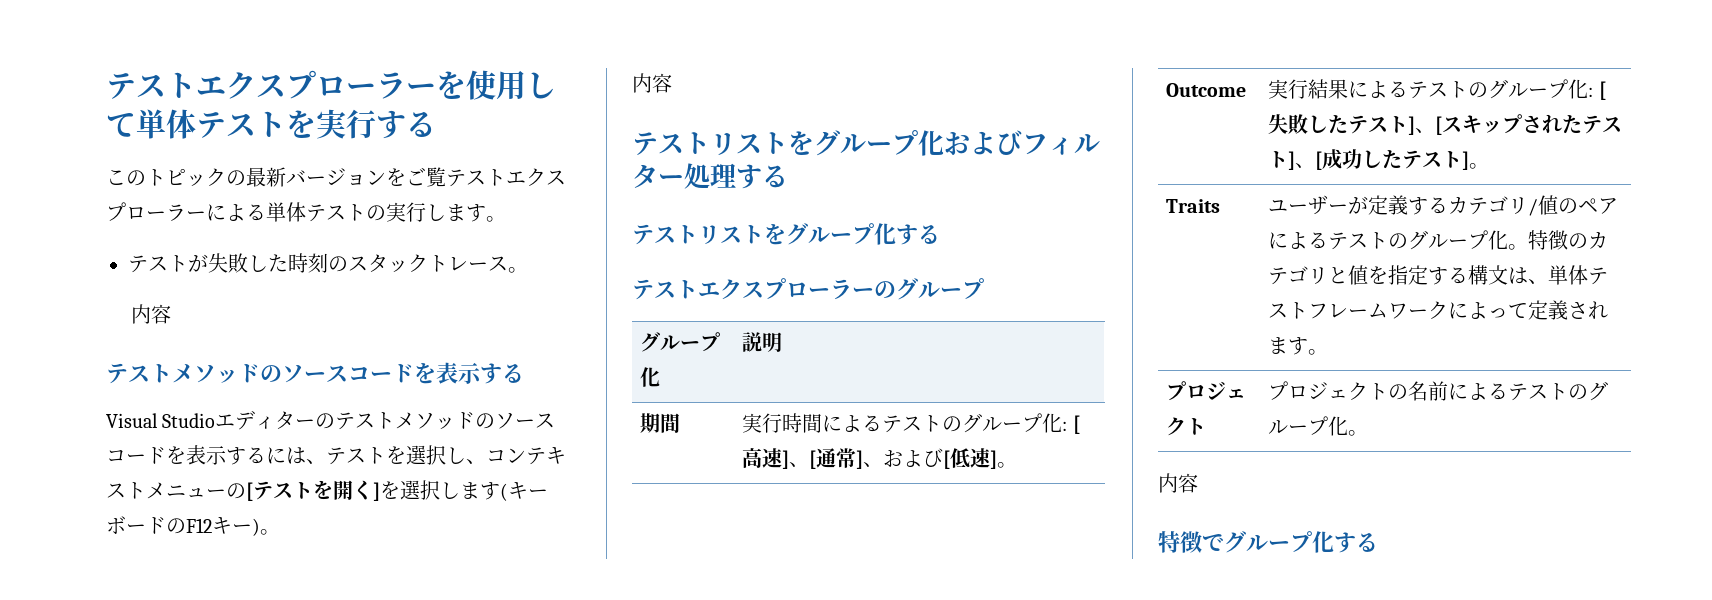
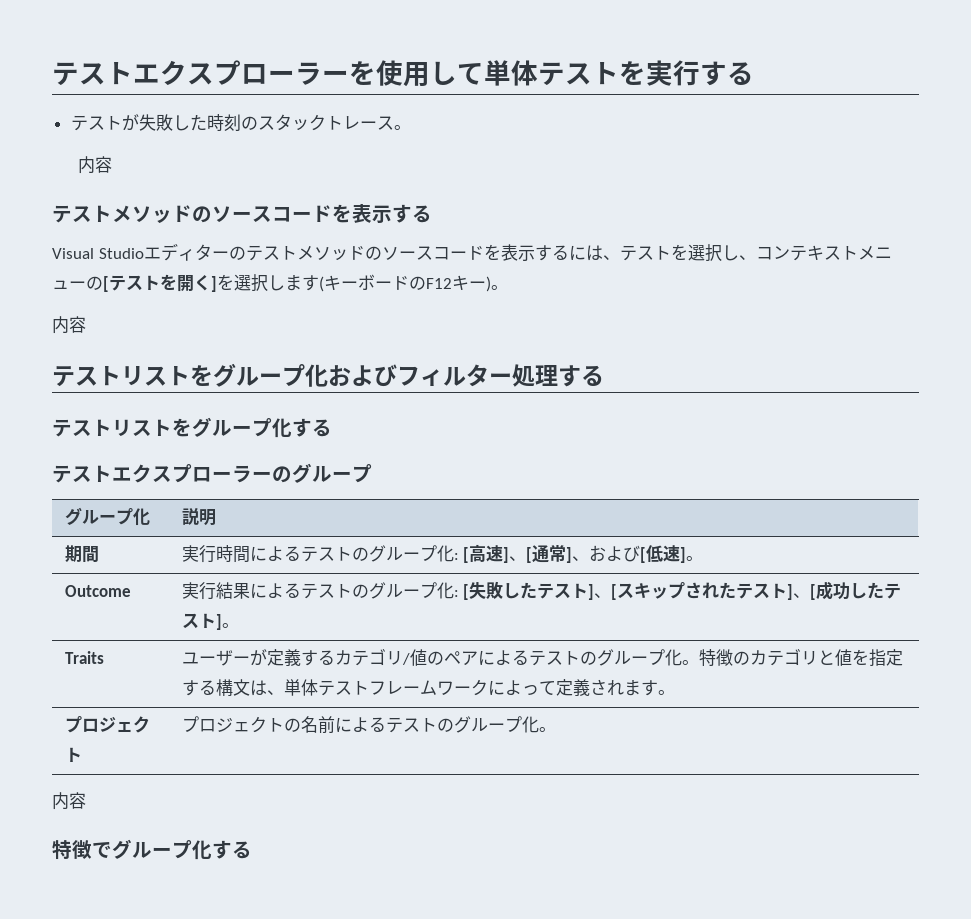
[106,167,566,187] [106,202,506,222] // このトピックの最新バージョンをご覧テストエクスプローラーによる単体テストの実行します。 -> (754, 73) none

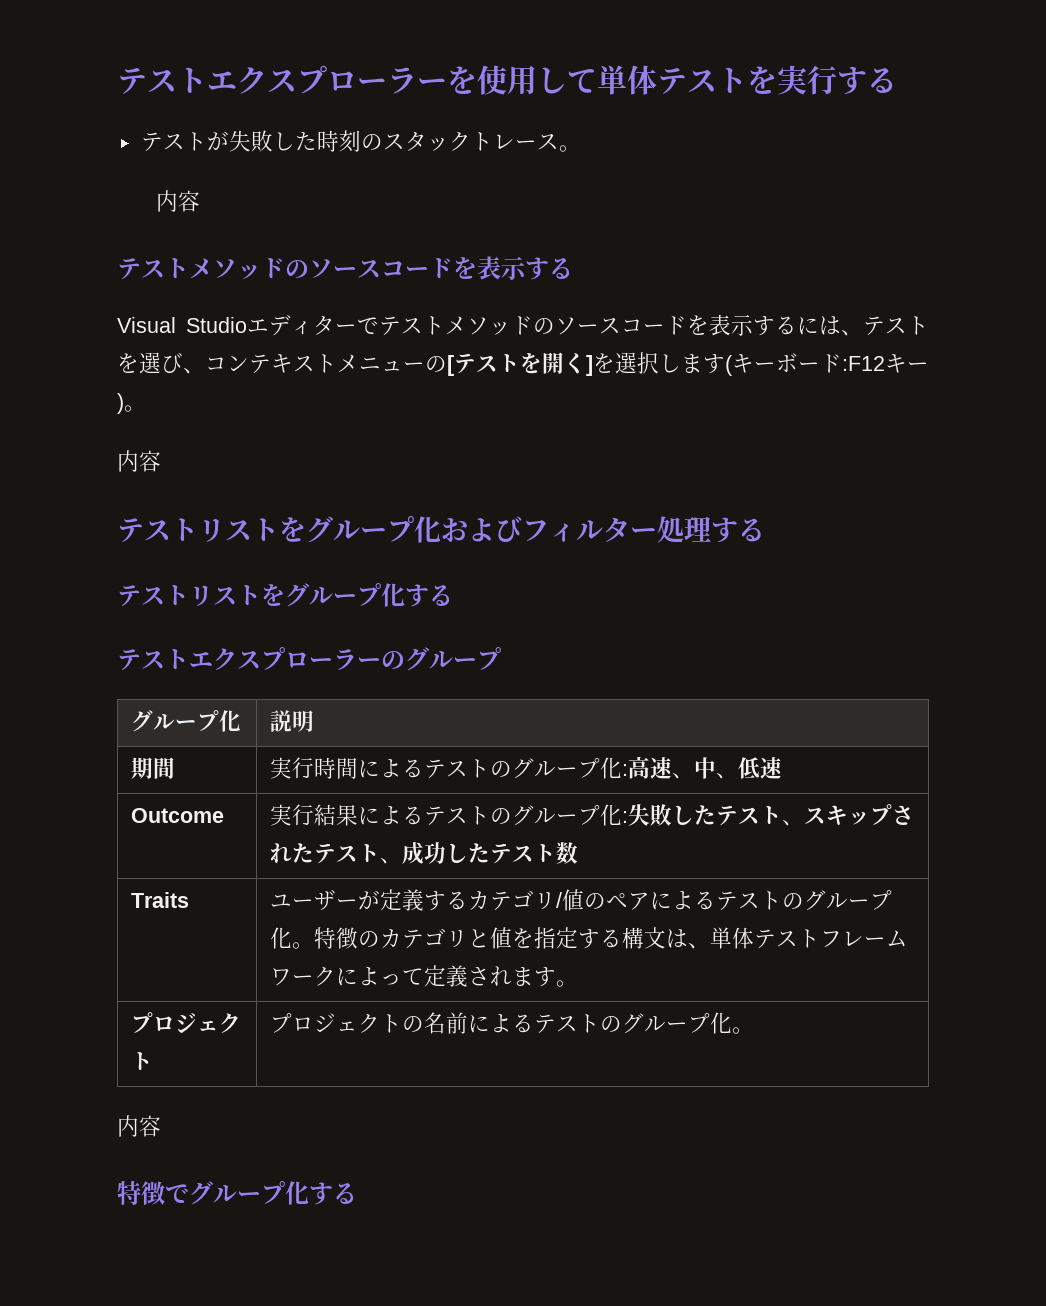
[228,246,246,260] の -> [357,317,379,334] で
[704,244,739,262] 択し -> [161,352,183,373] び
[409,276,452,290] のF12 -> [842,356,885,371] :F12
[463,544,647,563] [高速]、[通常]、および[ -> [628,756,739,779] 高速、中、
[680,547,704,563] ]。 -> (783, 768) none
[463,584,470,600] [ -> (629, 817) none
[588,584,618,600] ]、[ -> [782,820,805,826] 、
[787,584,817,600] ]、[ -> [380,858,403,864] 、
[215,614,239,630] ]。 -> [556,842,579,864] 数

